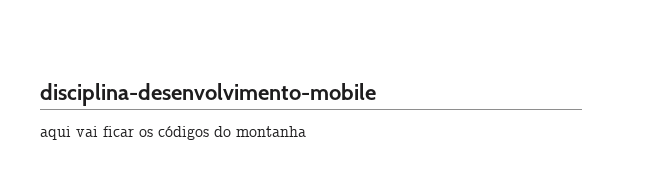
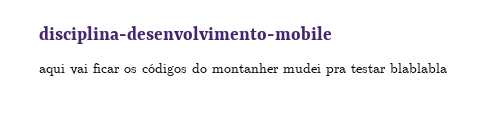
[236,126,306,137] montanha -> [212,63,447,76] montanher mudei pra testar blablabla

